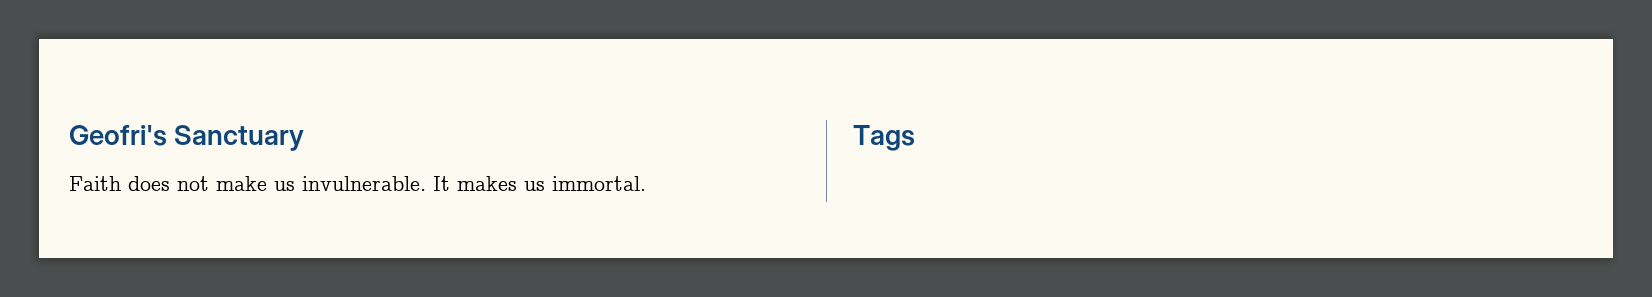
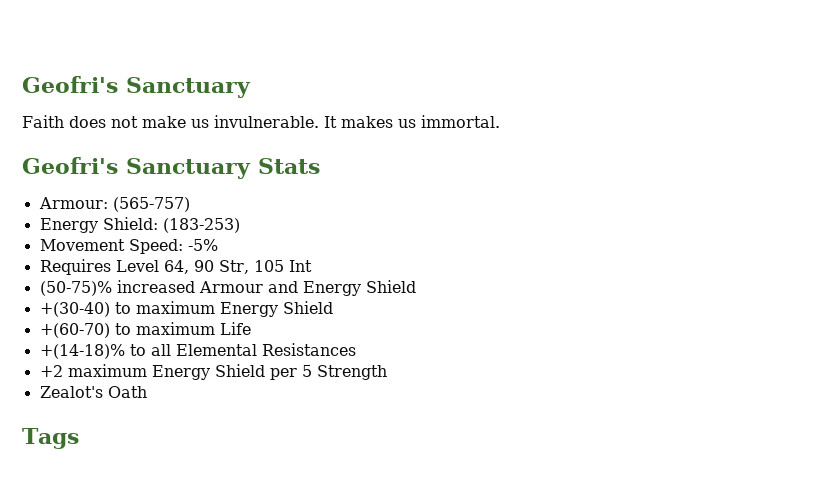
(646, 183) none -> [22,157,320,179] [38,197,190,212] [39,217,240,233] [39,239,218,254] [39,259,312,275] [39,280,416,296] [39,301,333,317] [39,322,251,338] [39,343,356,359] [39,364,387,380] [39,386,147,398] // Geofri's Sanctuary Stats // Armour: (565-757) // Energy Shield: (183-253) // Movement Speed: -5% // Requires Level 64, 90 Str, 105 Int // (50-75)% increased Armour and Energy Shield // +(30-40) to maximum Energy Shield // +(60-70) to maximum Life // +(14-18)% to all Elemental Resistances // +2 maximum Energy Shield per 5 Strength // Zealot's Oath

